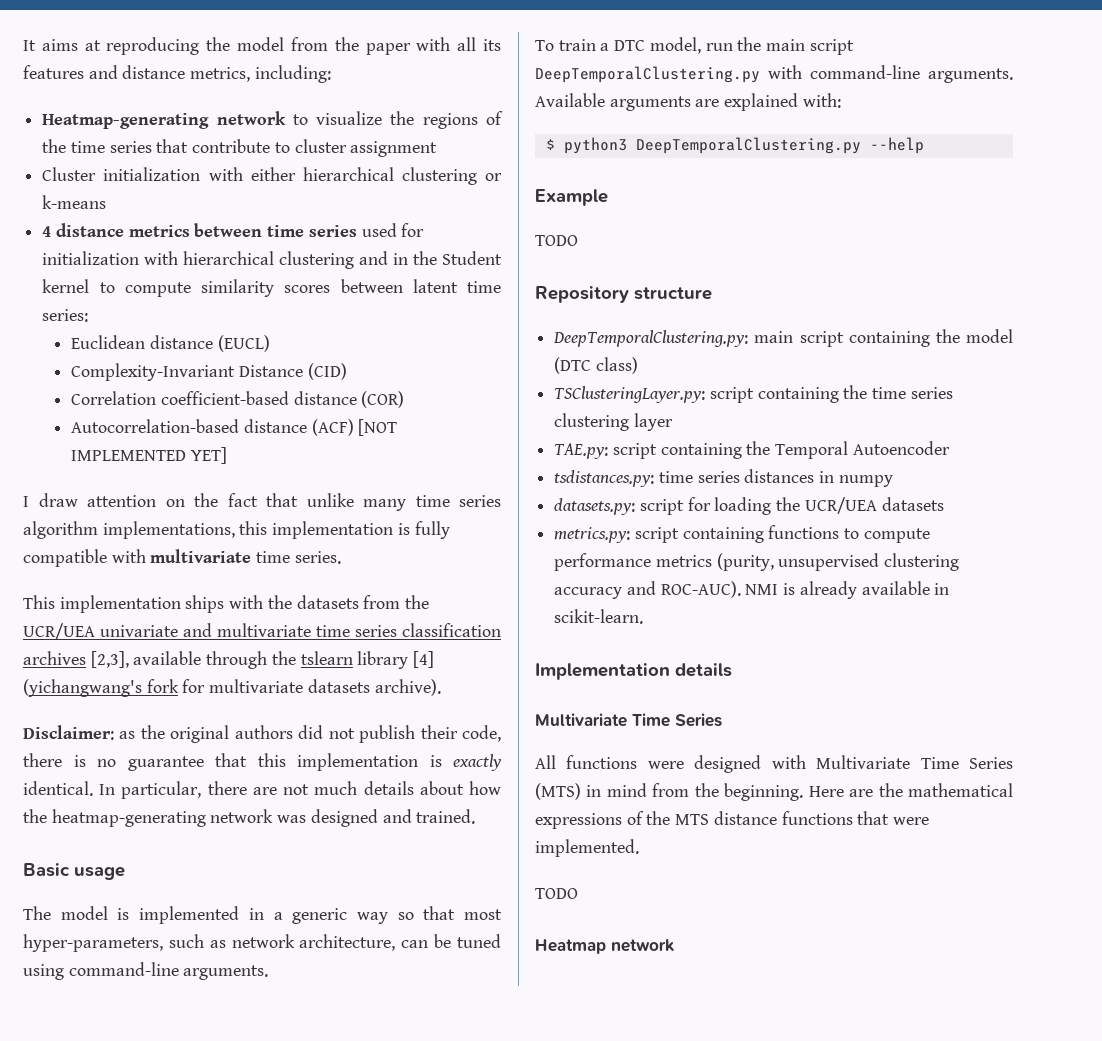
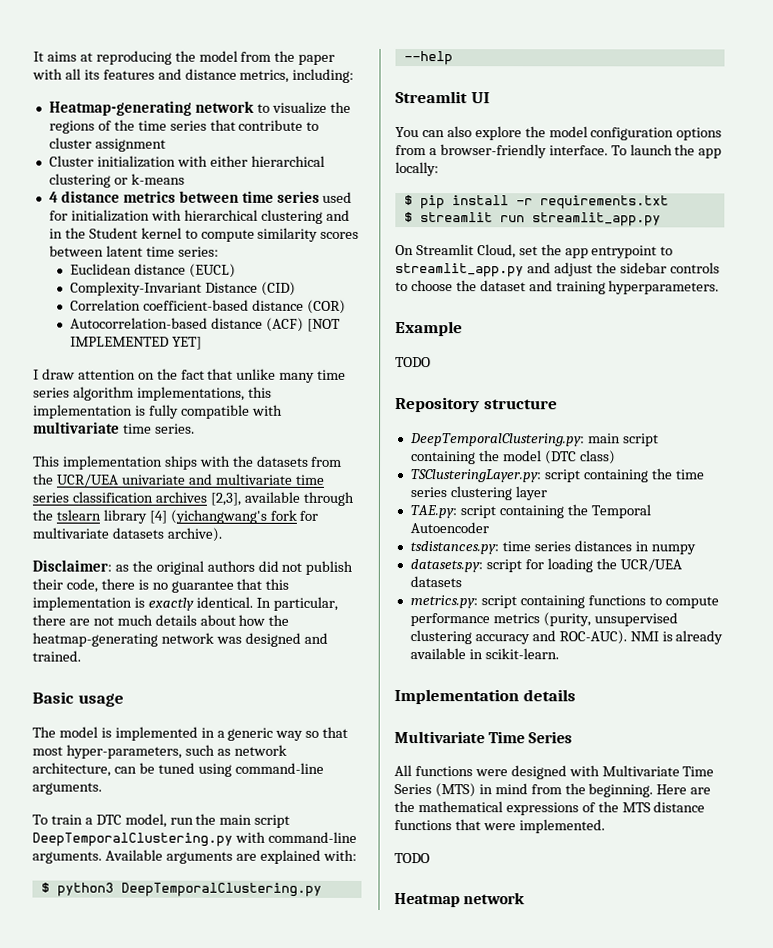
(924, 145) none -> [395,91,490,104] [395,126,723,141] [395,144,723,159] [395,162,439,177] [403,195,669,210] [403,212,661,227] [395,244,674,259] [395,262,720,278] [395,280,720,295] // Streamlit UI // You can also explore the model configuration options from a browser-friendly interface. To launch the app locally: // $ pip install -r requirements.txt // $ streamlit run streamlit_app.py // On Streamlit Cloud, set the app entrypoint to streamlit_app.py and adjust the sidebar controls to choose the dataset and training hyperparameters.

